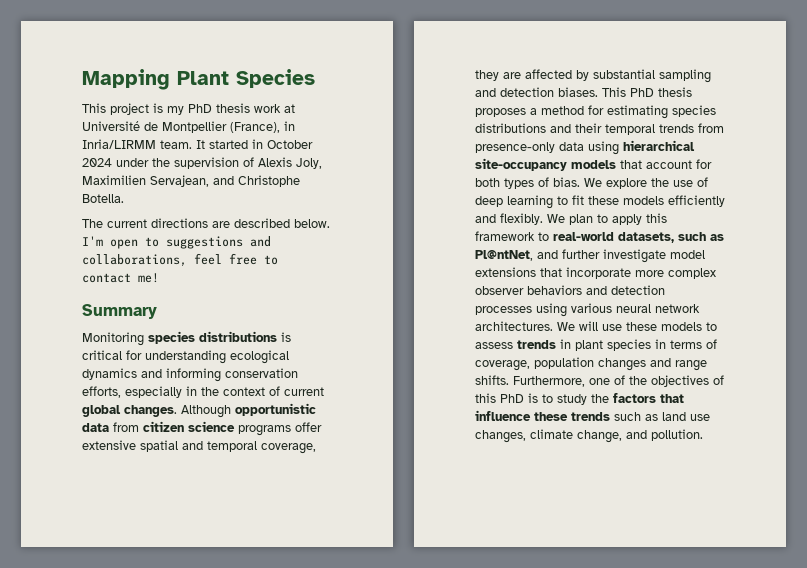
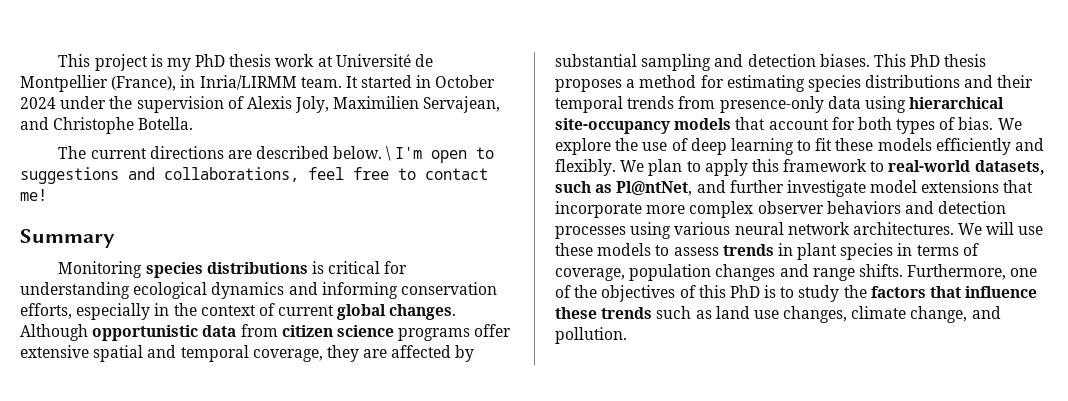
[82,69,315,90] Mapping Plant Species // -> (58, 60) none
(330, 223) none -> [386,146,392,161] \

